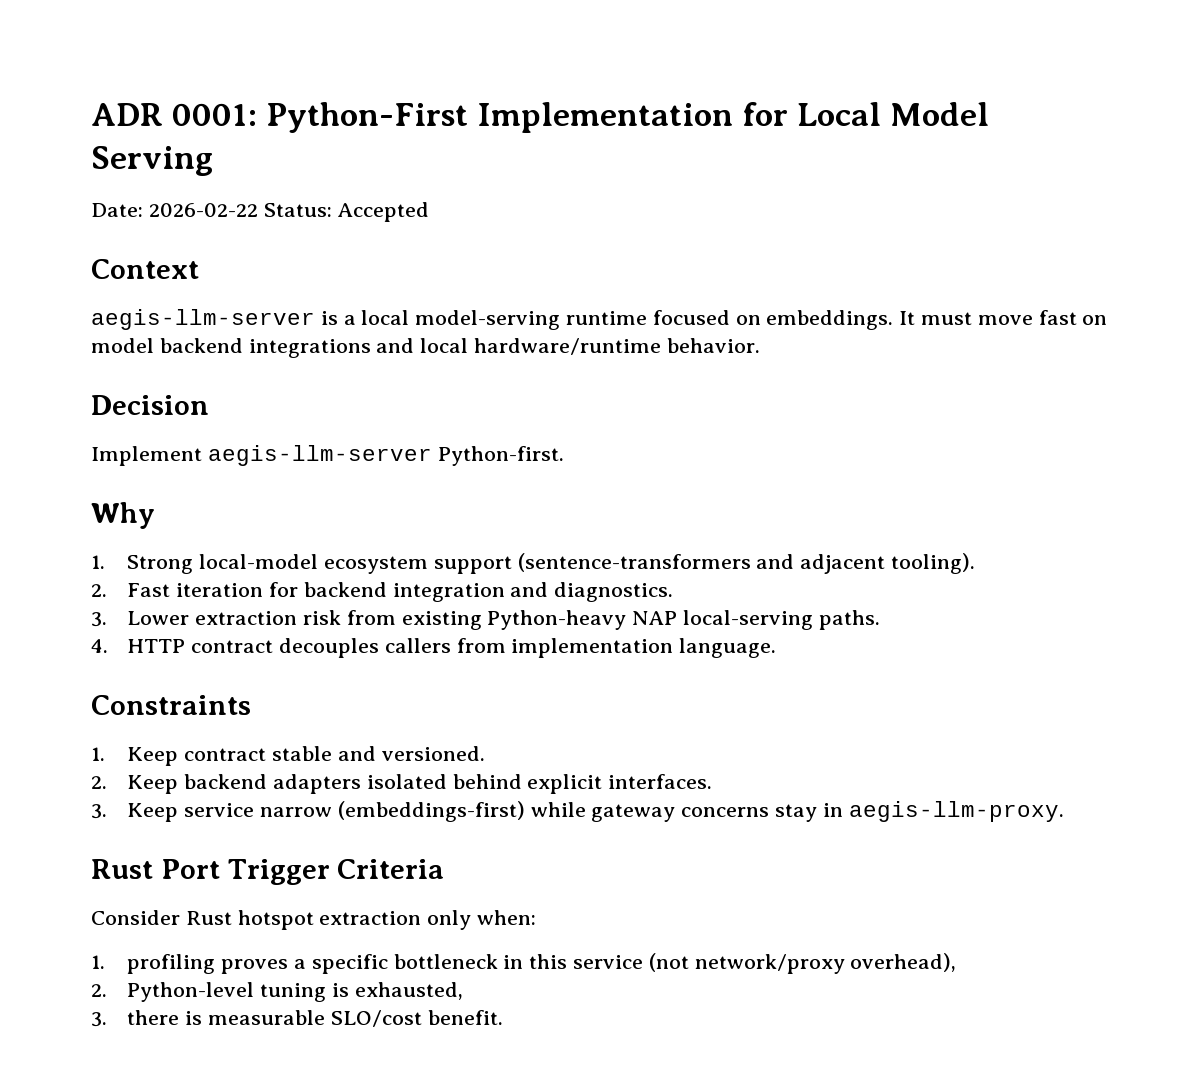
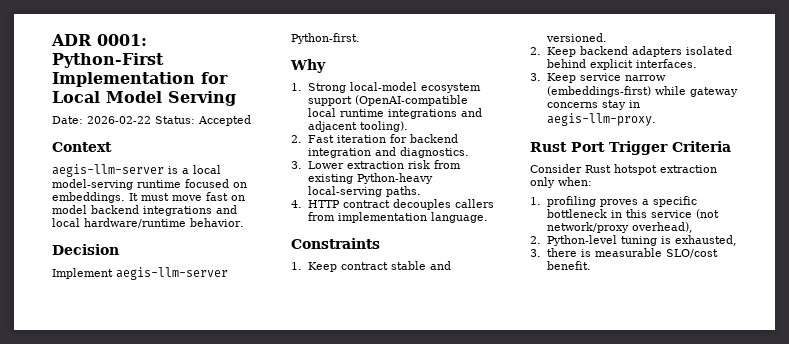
[517,553,751,572] (sentence-transformers -> [354,95,468,106] [307,108,457,119] (OpenAI-compatible local runtime integrations
[632,611,678,625] NAP -> (433, 178) none

